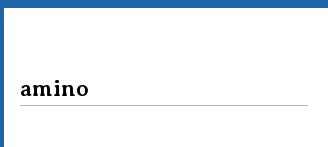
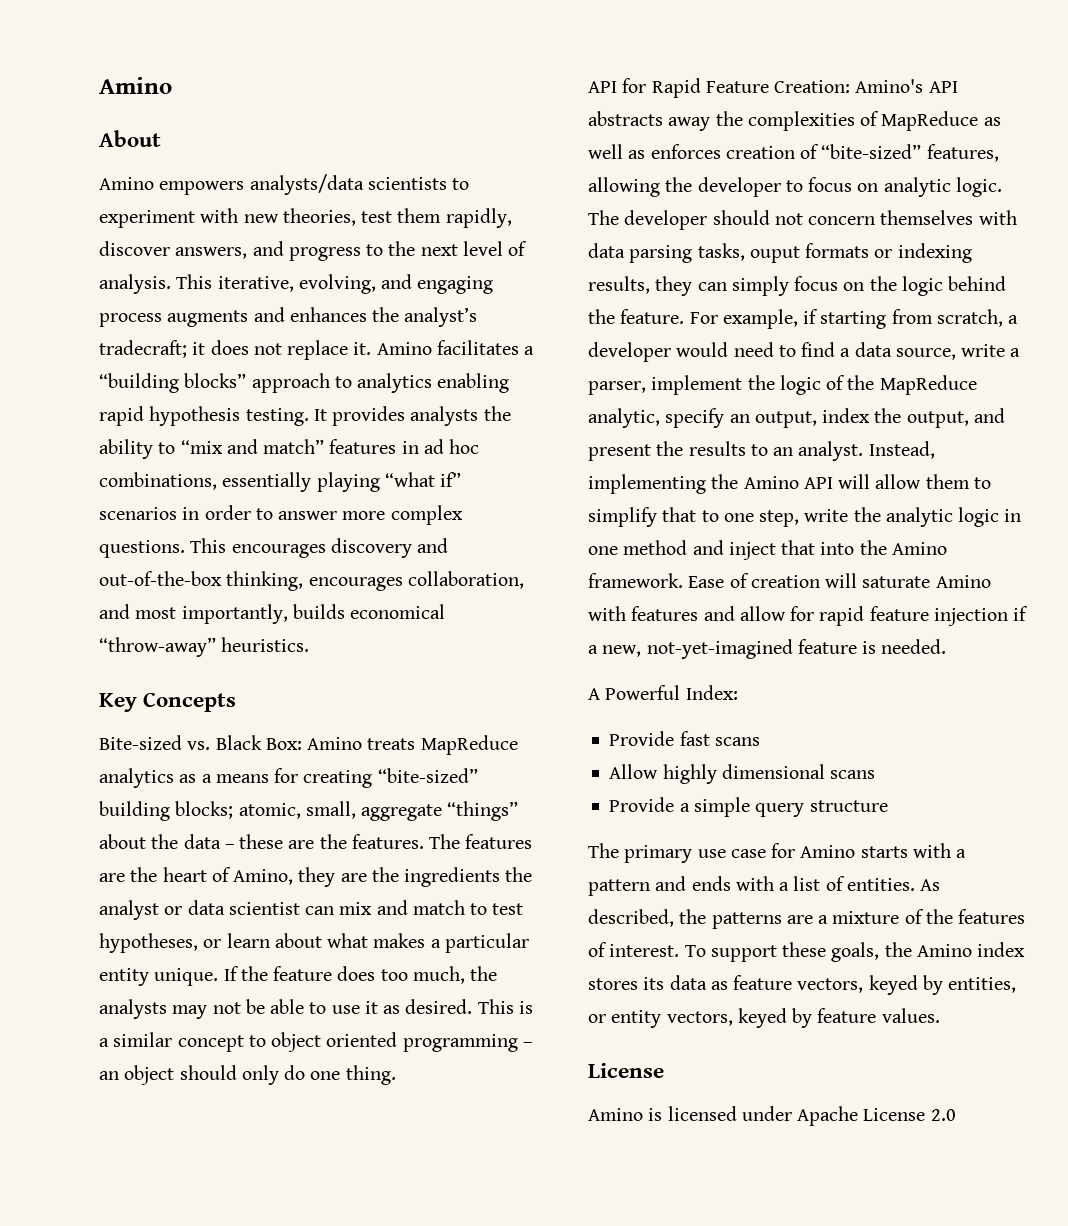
[20,80,89,96] amino -> [99,77,172,94] [99,130,161,147] [99,174,470,195] [99,208,512,228] [99,241,528,261] [99,274,494,294] [99,307,478,327] [99,340,535,360] [99,373,510,393] [99,406,511,426] [99,439,480,459] [99,472,462,492] [99,505,463,525] [99,538,449,558] [99,571,524,591] [99,604,446,624] [99,637,310,657] [99,692,237,712] [99,735,518,755] [99,768,478,788] [99,801,519,821] [99,834,533,849] [99,867,533,887] [99,900,524,920] [99,933,529,953] [99,966,498,986] [99,999,533,1019] [99,1032,532,1052] [99,1065,396,1085] [588,78,958,98] [588,111,1001,131] [588,144,999,162] [588,177,1002,197] [588,210,1017,230] [588,243,972,263] [588,276,1007,296] [588,309,1019,329] [588,342,1021,362] [588,375,977,395] [588,408,1005,428] [588,441,935,461] [588,474,991,494] [588,507,1022,527] [588,540,947,560] [588,573,991,588] [588,606,1029,626] [588,639,947,659] [588,685,738,700] [609,731,760,746] [609,764,876,784] [609,797,888,817] [588,843,967,863] [588,876,941,896] [588,909,1026,929] [588,942,1026,962] [588,975,1017,995] [588,1008,940,1028] [588,1063,664,1078] [588,1106,956,1126] Amino // About // Amino empowers analysts/data scientists to experiment with new theories, test them rapidly, discover answers, and progress to the next level of analysis. This iterative, evolving, and engaging process augments and enhances the analyst’s tradecraft; it does not replace it. Amino facilitates a “building blocks” approach to analytics enabling rapid hypothesis testing. It provides analysts the ability to “mix and match” features in ad hoc combinations, essentially playing “what if” scenarios in order to answer more complex questions. This encourages discovery and out-of-the-box thinking, encourages collaboration, and most importantly, builds economical “throw-away” heuristics. // Key Concepts // Bite-sized vs. Black Box: Amino treats MapReduce analytics as a means for creating “bite-sized” building blocks; atomic, small, aggregate “things” about the data – these are the features. The features are the heart of Amino, they are the ingredients the analyst or data scientist can mix and match to test hypotheses, or learn about what makes a particular entity unique. If the feature does too much, the analysts may not be able to use it as desired. This is a similar concept to object oriented programming – an object should only do one thing. // API for Rapid Feature Creation: Amino's API abstracts away the complexities of MapReduce as well as enforces creation of “bite-sized” features, allowing the developer to focus on analytic logic. The developer should not concern themselves with data parsing tasks, ouput formats or indexing results, they can simply focus on the logic behind the feature. For example, if starting from scratch, a developer would need to find a data source, write a parser, implement the logic of the MapReduce analytic, specify an output, index the output, and present the results to an analyst. Instead, implementing the Amino API will allow them to simplify that to one step, write the analytic logic in one method and inject that into the Amino framework. Ease of creation will saturate Amino with features and allow for rapid feature injection if a new, not-yet-imagined feature is needed. // A Powerful Index: // Provide fast scans // Allow highly dimensional scans // Provide a simple query structure // The primary use case for Amino starts with a pattern and ends with a list of entities. As described, the patterns are a mixture of the features of interest. To support these goals, the Amino index stores its data as feature vectors, keyed by entities, or entity vectors, keyed by feature values. // License // Amino is licensed under Apache License 2.0

